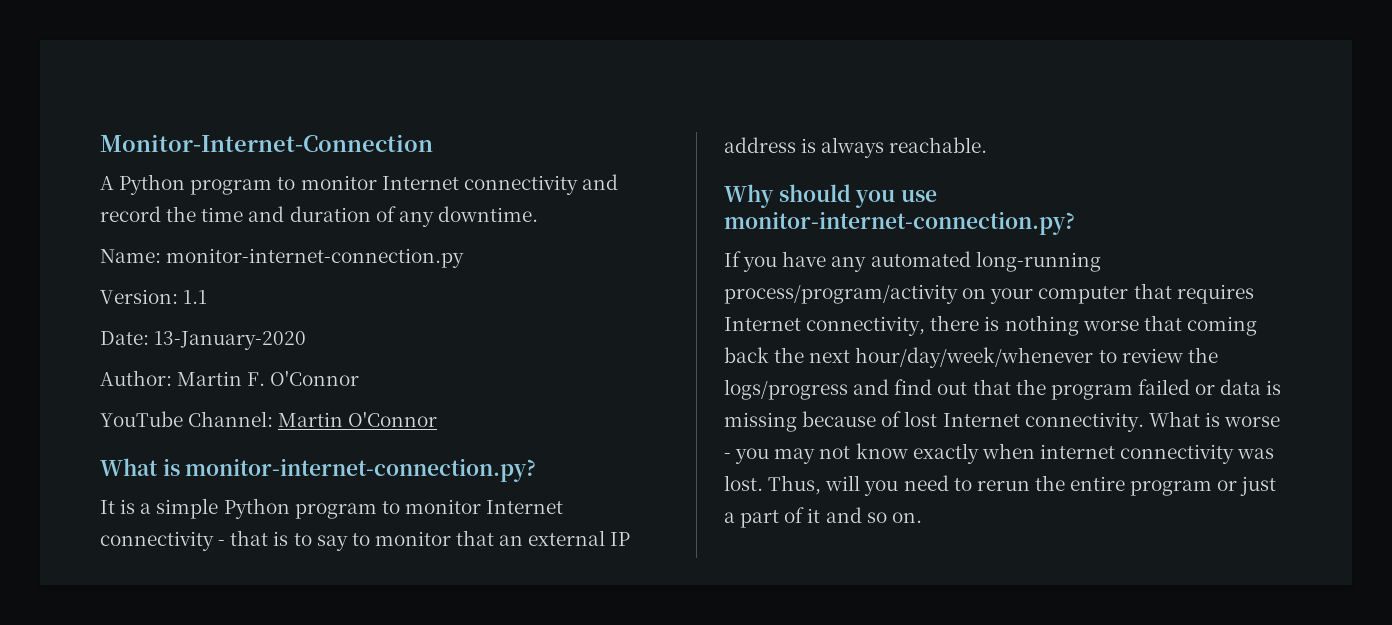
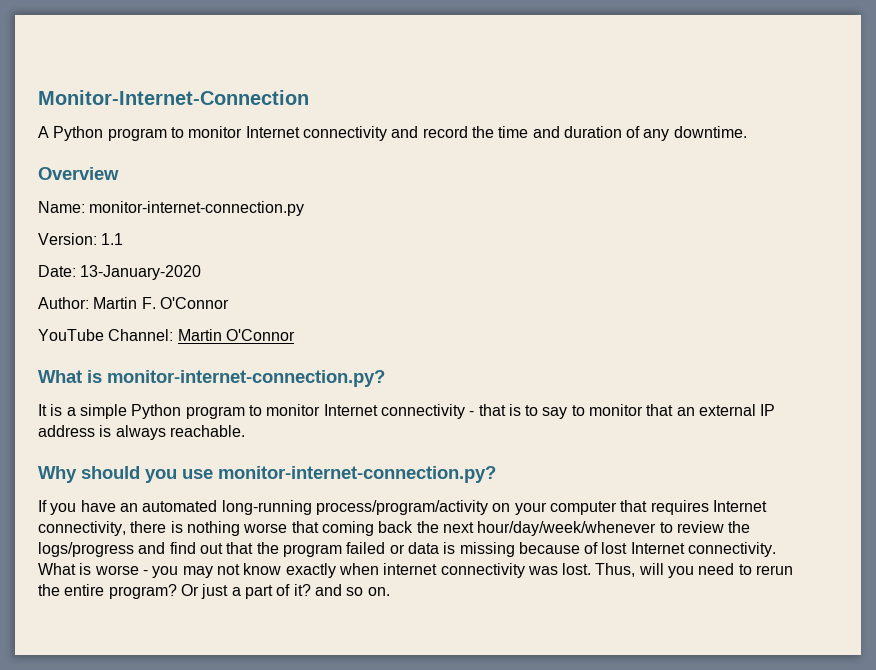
(538, 214) none -> [38,167,119,180] // Overview
[831,256,867,272] any -> [119,503,138,512] an
[1130,480,1238,496] program or -> [108,584,199,599] program? Or
[807,508,821,523] it -> [293,584,311,596] it?

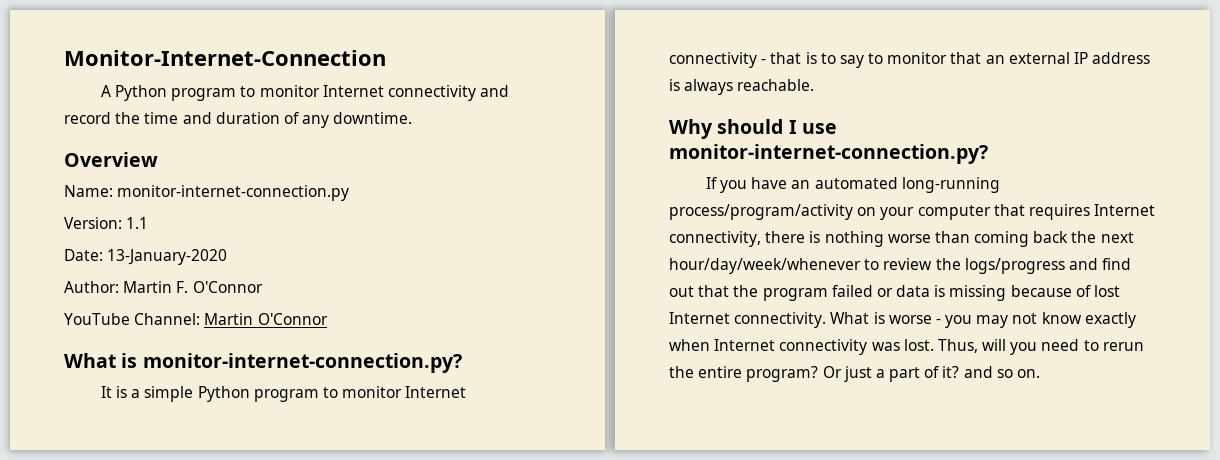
[145,469,177,483] you -> [788,120,797,134] I
[291,521,319,533] that -> [934,231,970,243] than
[383,563,438,575] internet -> [714,339,776,351] Internet

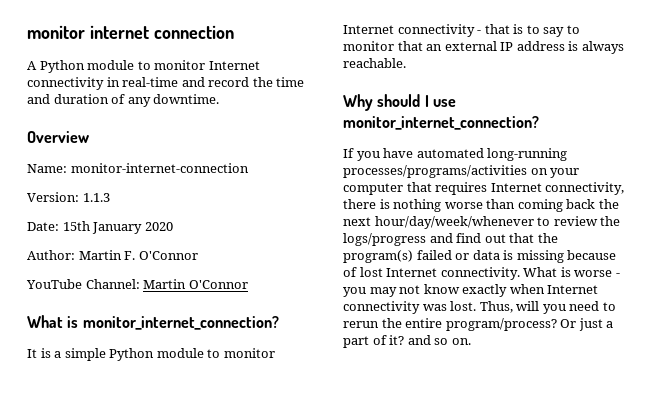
[64,50,386,66] Monitor-Internet-Connection -> [27,25,234,39] monitor internet connection
[171,85,476,101] program to monitor Internet connectivity -> [87,60,260,70] [27,77,179,90] module to monitor Internet connectivity in real-time
[117,185,350,201] monitor-internet-connection.py -> [70,163,249,173] monitor-internet-connection
[126,217,149,229] 1.1 -> [82,193,110,202] 1.1.3
[107,249,228,265] 13-January-2020 -> [62,221,173,234] 15th January 2020
[142,353,462,373] monitor-internet-connection.py? -> [82,316,279,330] monitor_internet_connection?
[253,389,319,402] program -> [156,348,204,358] module
[669,144,988,164] monitor-internet-connection.py? -> [343,116,539,130] monitor_internet_connection?
[791,180,811,189] an -> (414, 153) none
[669,204,853,220] process/program/activity -> [343,165,527,178] processes/programs/activities
[762,288,828,301] program -> [343,250,413,263] program(s)
[746,366,819,382] program? -> [445,318,557,331] program/process?

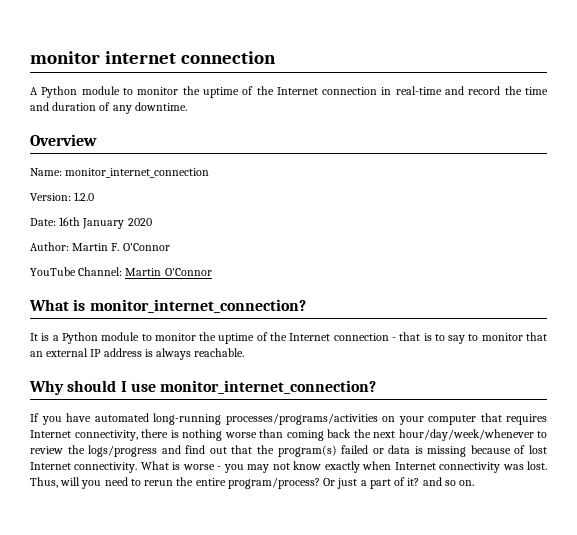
[208,61,260,70] [27,77,104,90] Internet connectivity -> [182,86,378,98] the uptime of the Internet connection
[70,163,249,173] monitor-internet-connection -> [65,168,210,178] monitor_internet_connection
[82,193,110,202] 1.1.3 -> [74,192,95,201] 1.2.0
[62,221,90,231] 15th -> [59,217,81,226] 16th
[64,348,275,361] [343,24,475,37] simple Python module to monitor Internet connectivity -> [61,332,389,344] Python module to monitor the uptime of the Internet connection

